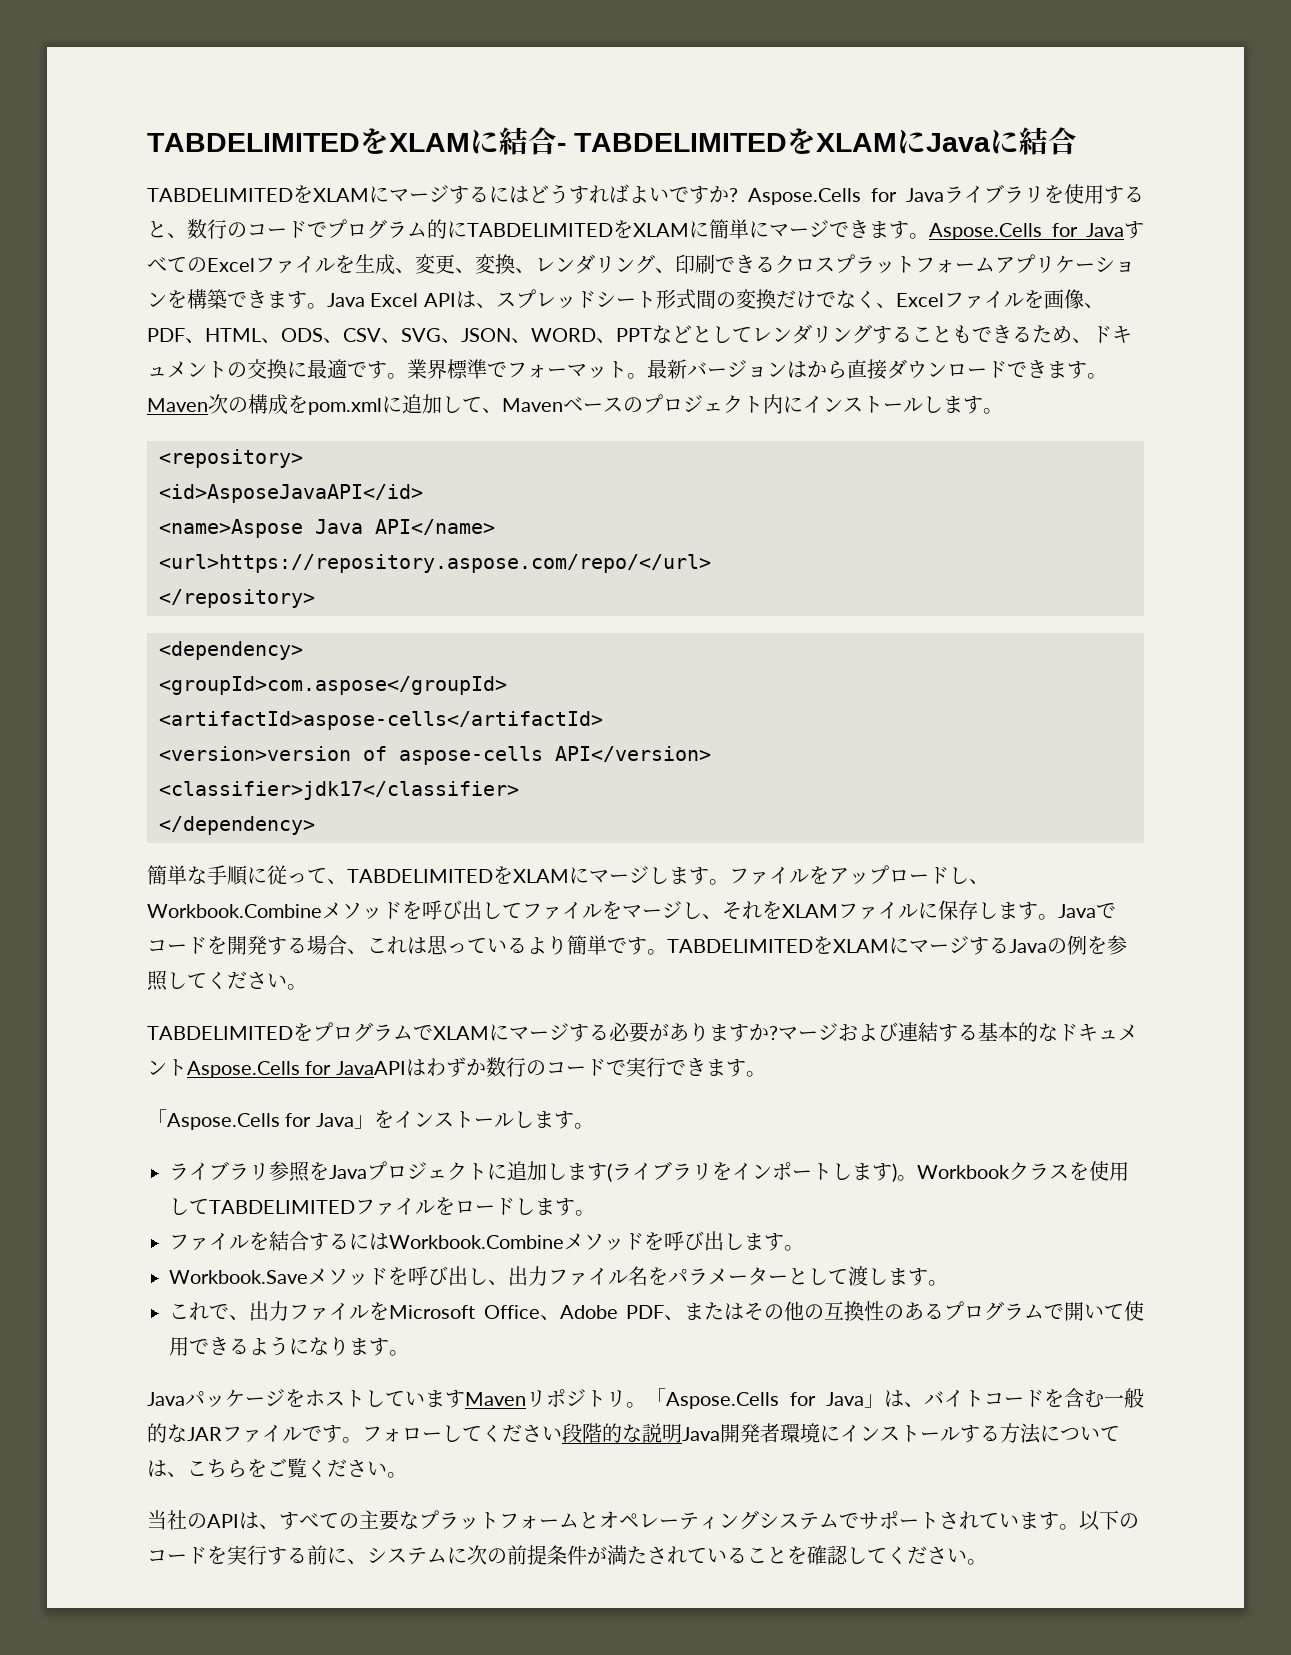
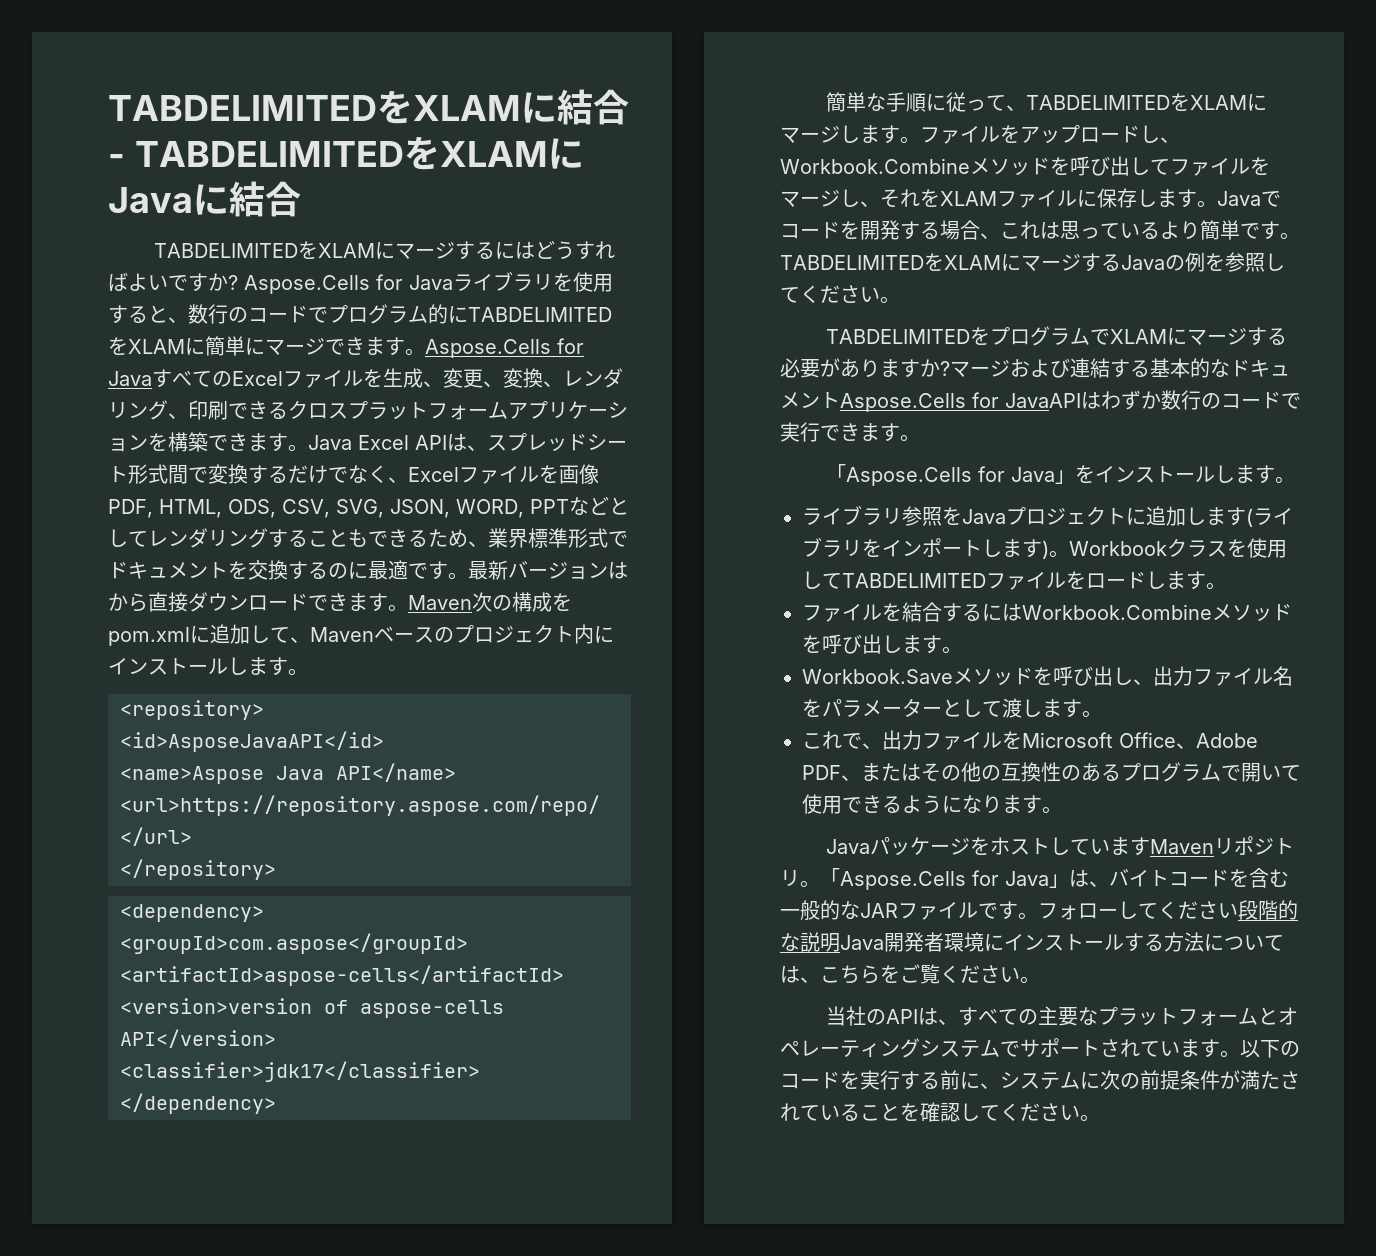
[715,289,776,309] の変換 -> [188,464,288,484] で変換する
[1083,303,1104,308] [147,328,616,343] 、PDF、HTML、ODS、CSV、SVG、JSON、WORD、 -> [108,499,524,518] PDF, HTML, ODS, CSV, SVG, JSON, WORD,
[1092,326,1132,343] [147,359,627,379] ドキュメントの交換に最適です。業界標準でフォーマット -> [488,528,628,548] [108,560,448,580] 業界標準形式でドキュメントを交換するのに最適です

